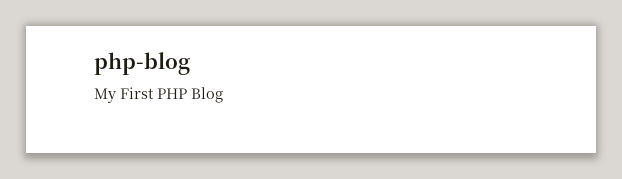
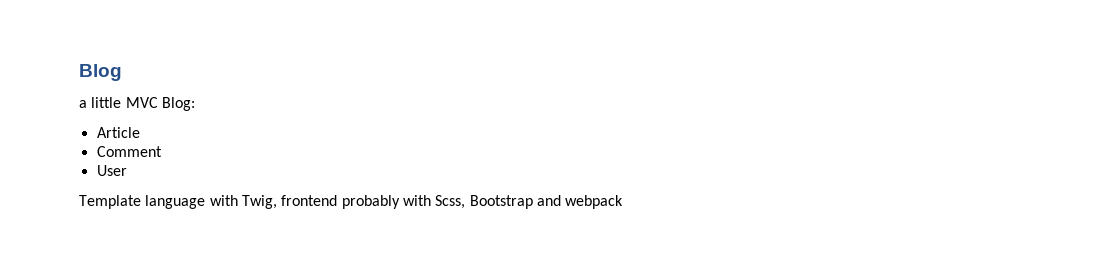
[94,52,190,75] [94,87,223,103] php-blog // My First PHP Blog -> [79,64,122,81] [79,97,195,111] [96,127,140,138] [96,146,162,157] [96,165,127,176] [79,195,624,209] Blog // a little MVC Blog: // Article // Comment // User // Template language with Twig, frontend probably with Scss, Bootstrap and webpack

